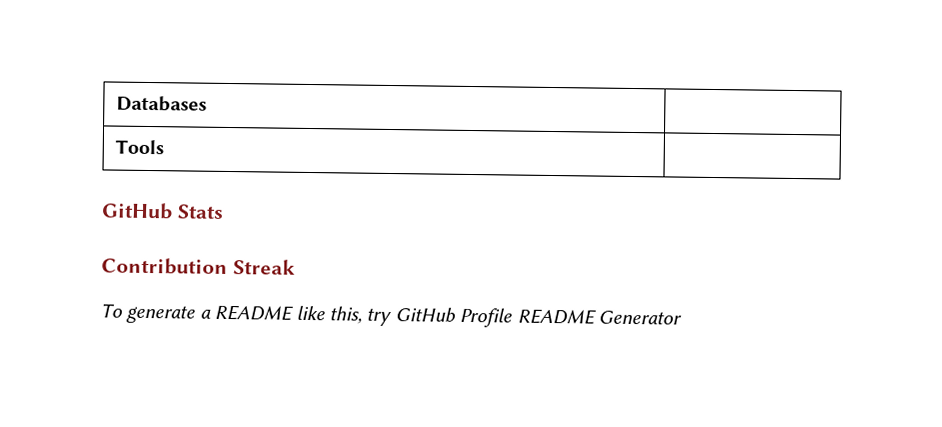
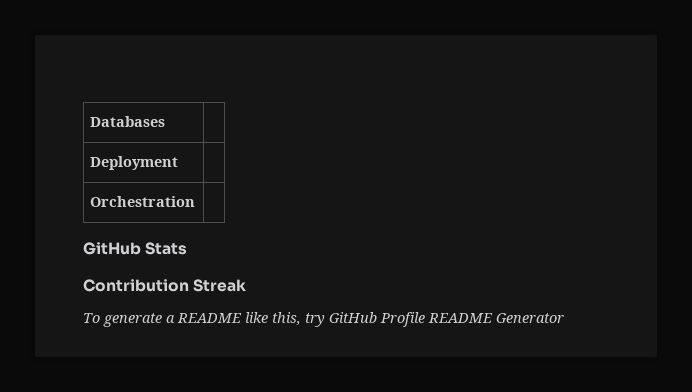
[115,139,165,155] Tools -> [90,156,179,170] [90,196,196,207] Deployment | // Orchestration

